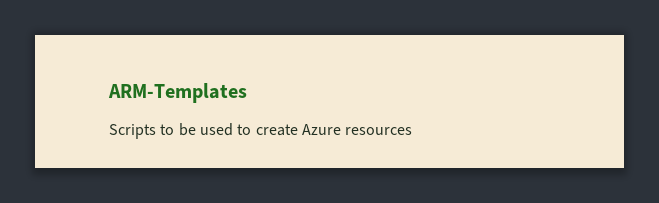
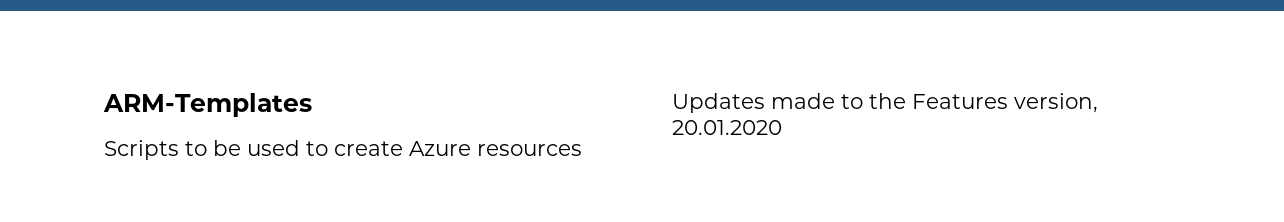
(413, 131) none -> [672,93,1098,113] [672,120,782,135] Updates made to the Features version, 20.01.2020

